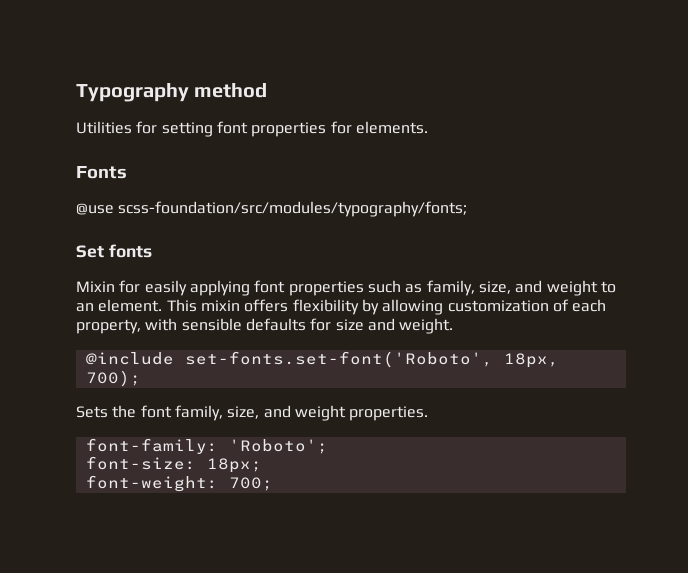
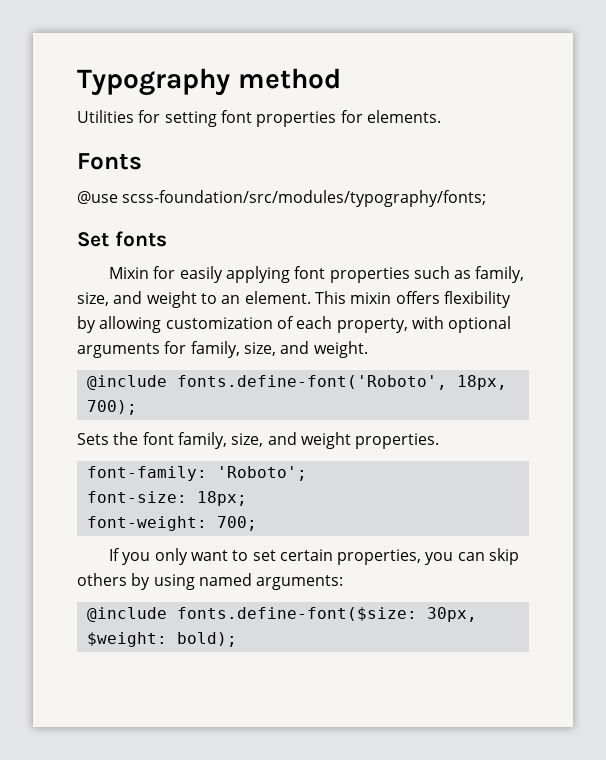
[181,318,364,331] sensible defaults for size -> [448,316,512,333] [77,341,276,358] optional arguments for family, size,
[184,351,493,368] set-fonts.set-font('Roboto', -> [176,375,447,390] fonts.define-font('Roboto',
(273, 484) none -> [108,548,520,565] [77,573,344,590] [86,607,477,622] [86,632,237,647] // If you only want to set certain properties, you can skip others by using named arguments: // @include fonts.define-font($size: 30px, $weight: bold);

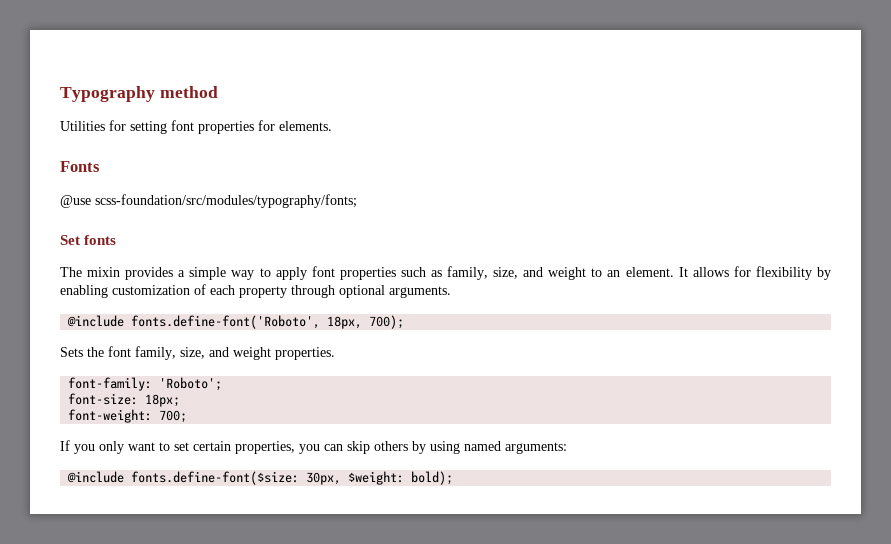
[108,266,290,283] Mixin for easily applying -> [60,267,307,280] The mixin provides a simple way to apply
[314,291,440,304] This mixin offers -> [678,266,751,277] It allows for
[99,316,162,333] allowing -> [60,285,108,298] enabling
[336,316,512,333] [77,341,368,358] property, with optional arguments for family, size, and weight. -> [239,285,451,298] property through optional arguments.

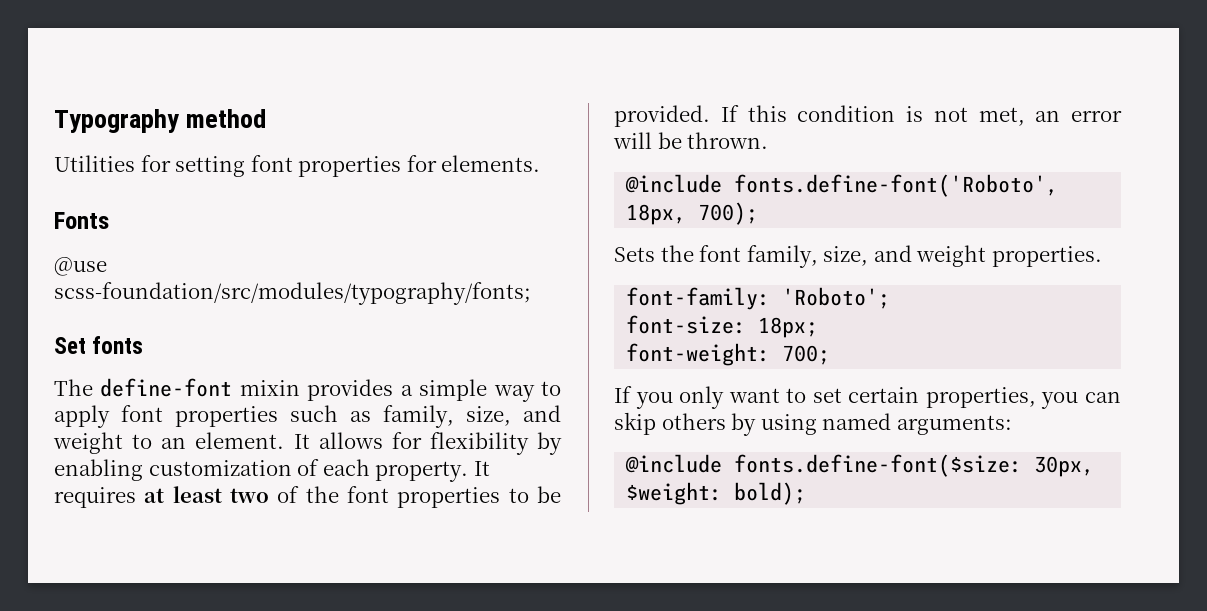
(82, 272) none -> [100,378,233,397] define-font
[239,285,451,298] property through optional arguments. -> [375,461,490,482] [54,486,561,508] [614,105,1122,127] [613,132,769,149] property. It requires at least two of the font properties to be provided. If this condition is not met, an error will be thrown.

